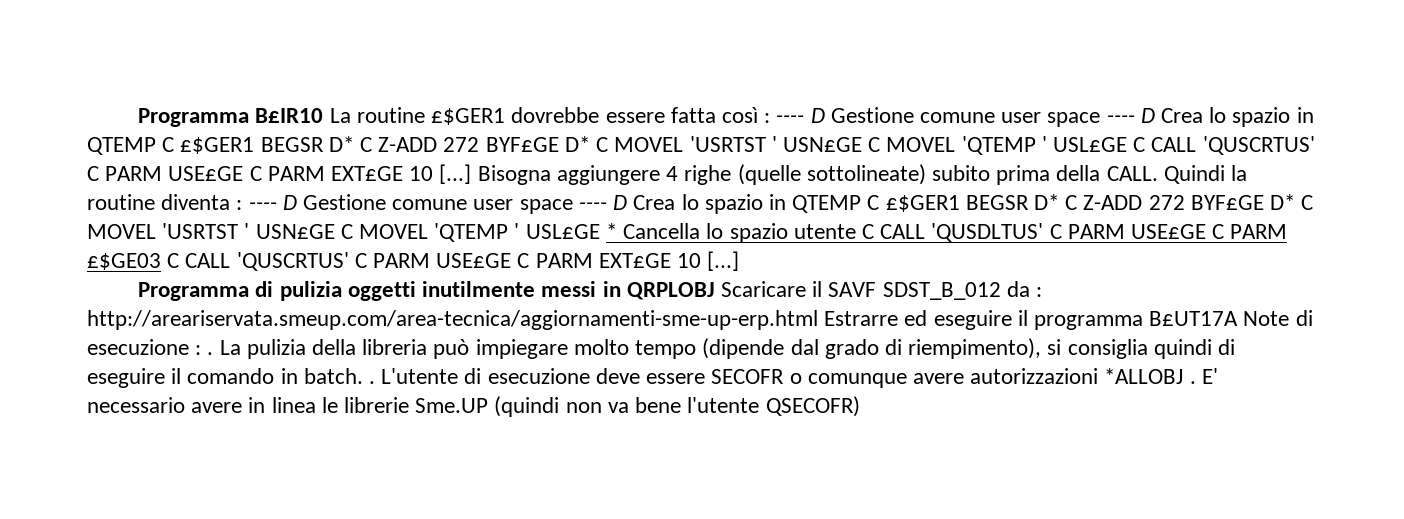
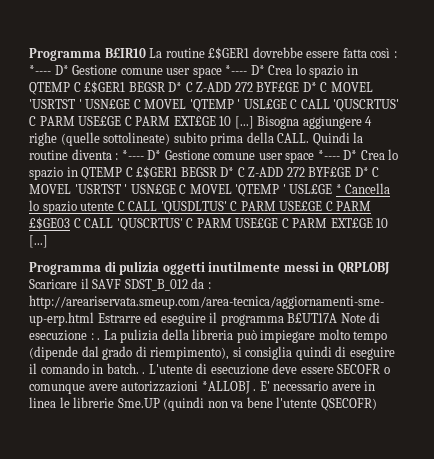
[776,107,1155,127] ---- D Gestione comune user space ---- D -> [29,65,265,78] *---- D* Gestione comune user space *---- D*
[248,194,628,214] ---- D Gestione comune user space ---- D -> [121,150,358,163] *---- D* Gestione comune user space *---- D*

